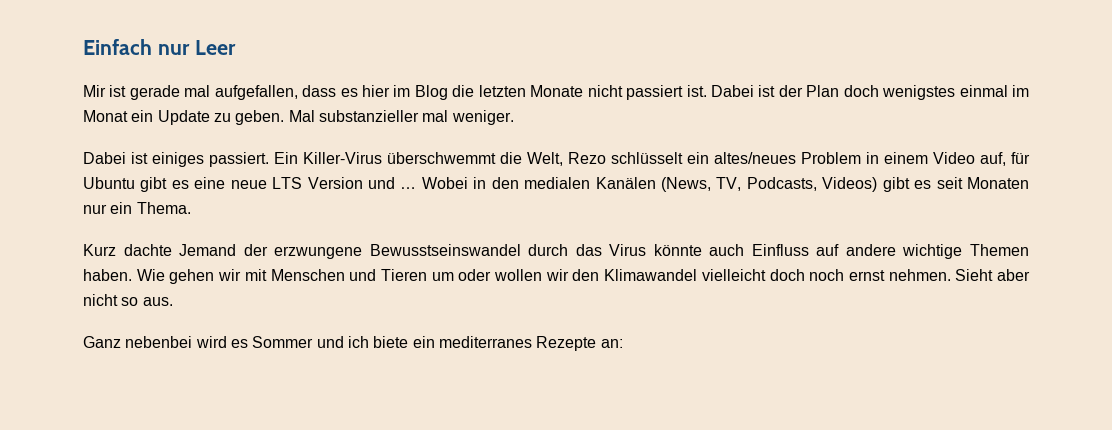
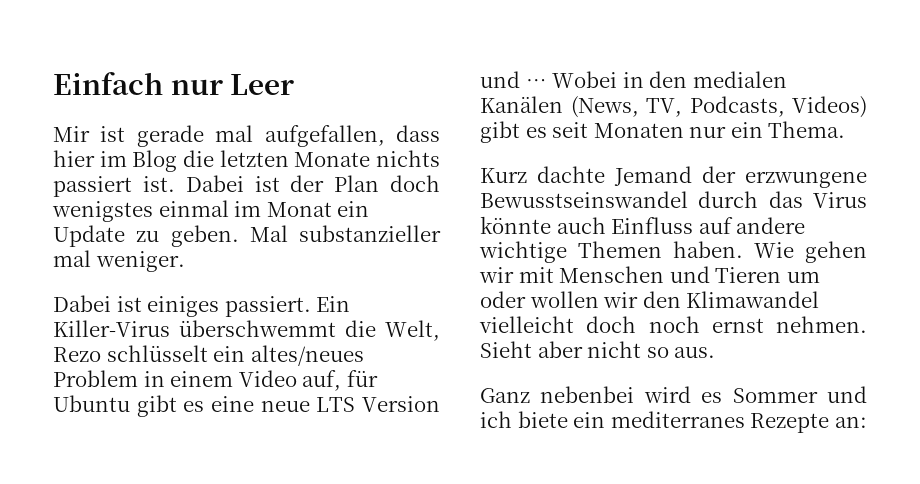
[340,88,358,97] es -> (440, 133) none
[587,85,623,97] nicht -> [376,150,440,167] nichts

